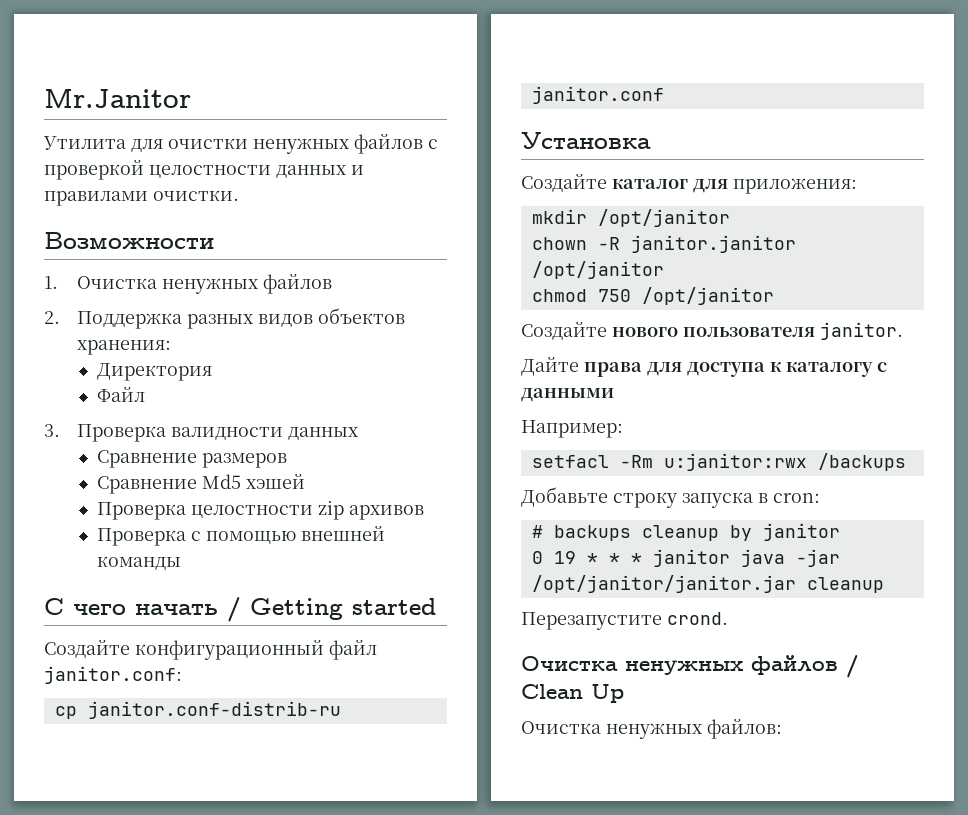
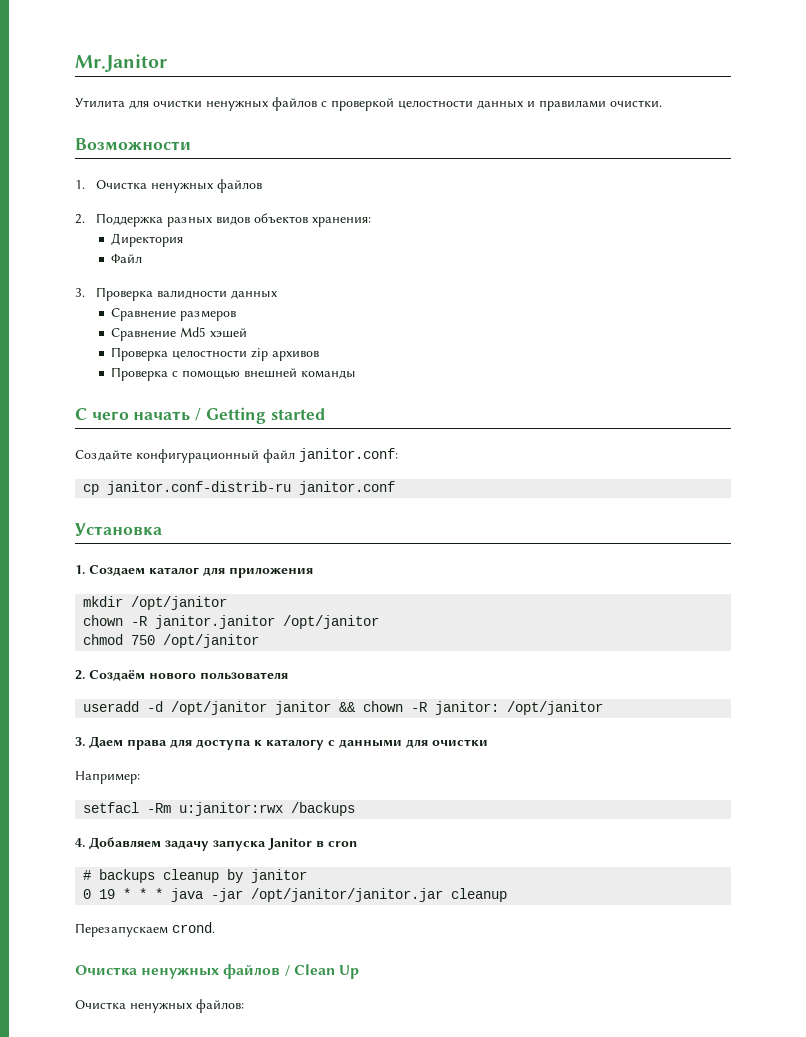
[521,174,607,192] Создайте -> [75,565,145,576] 1. Создаем
[733,178,857,194] приложения: -> [229,567,313,578] приложения
[521,322,607,340] Создайте -> [75,670,145,681] 2. Создаём
[820,322,903,340] [521,357,579,376] janitor. // Дайте -> [83,701,604,715] [75,736,123,748] // useradd -d /opt/janitor janitor && chown -R janitor: /opt/janitor // 3. Даем
(614, 395) none -> [406,739,488,748] для очистки
[521,487,820,508] Добавьте строку запуска в cron: -> [75,837,357,851] 4. Добавляем задачу запуска Janitor в cron
[652,549,730,567] janitor -> (164, 893) none
[521,612,662,630] Перезапустите -> [75,923,168,937] Перезапускаем

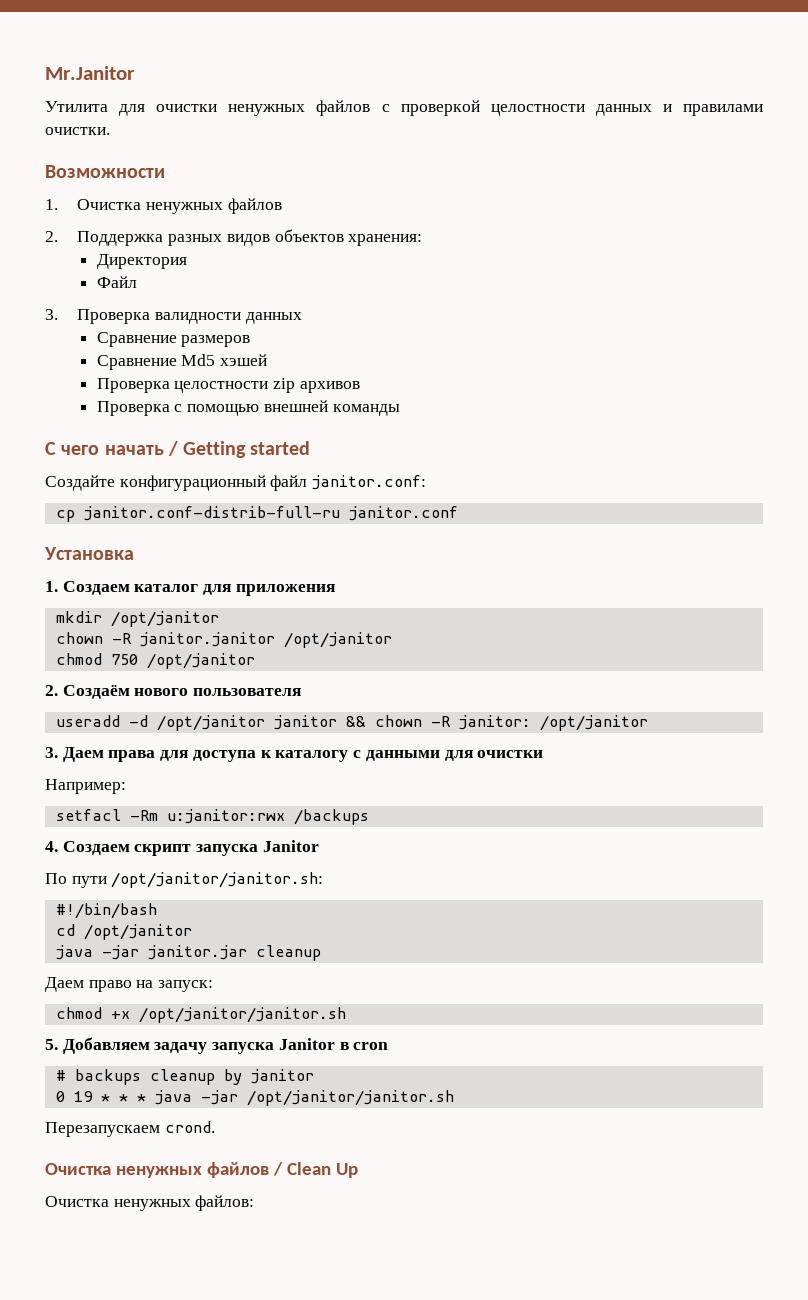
[107,481,292,495] janitor.conf-distrib-ru -> [83,506,340,521] janitor.conf-distrib-full-ru
(85, 842) none -> [62,840,319,856] [45,872,324,888] [55,903,157,919] [55,924,192,940] [55,945,321,961] [45,977,214,992] [55,1007,346,1023] [45,1039,58,1050] Создаем скрипт запуска Janitor // По пути /opt/janitor/janitor.sh: // #!/bin/bash // cd /opt/janitor // java -jar janitor.jar cleanup // Даем право на запуск: // chmod +x /opt/janitor/janitor.sh // 5.
[251,888,508,902] /opt/janitor/janitor.jar cleanup -> [246,1090,454,1106] /opt/janitor/janitor.sh

